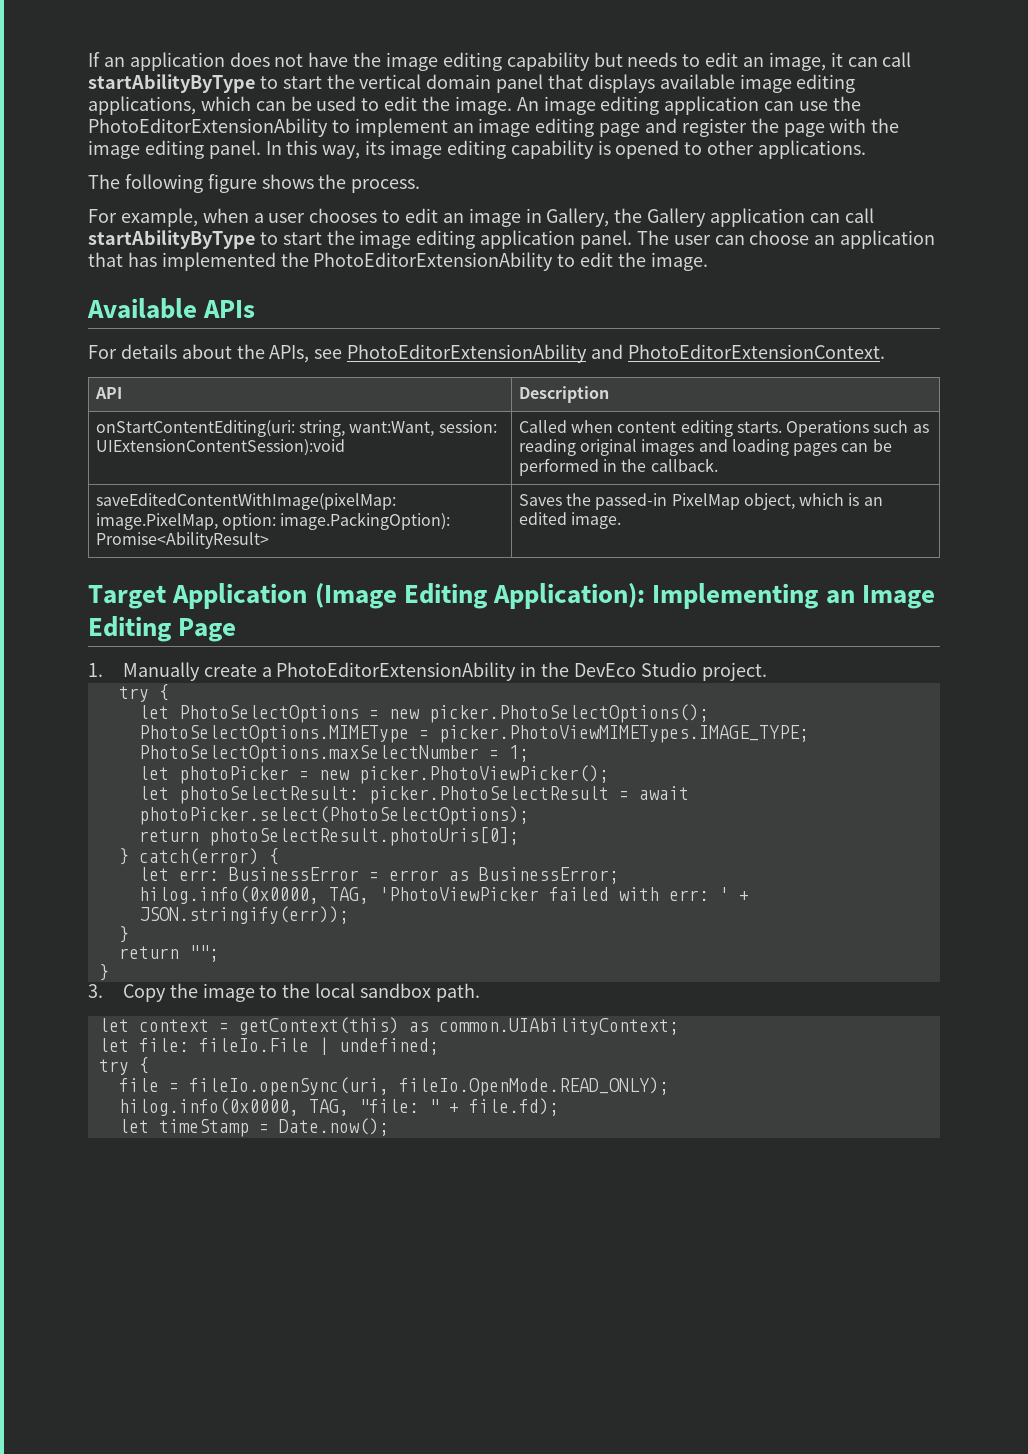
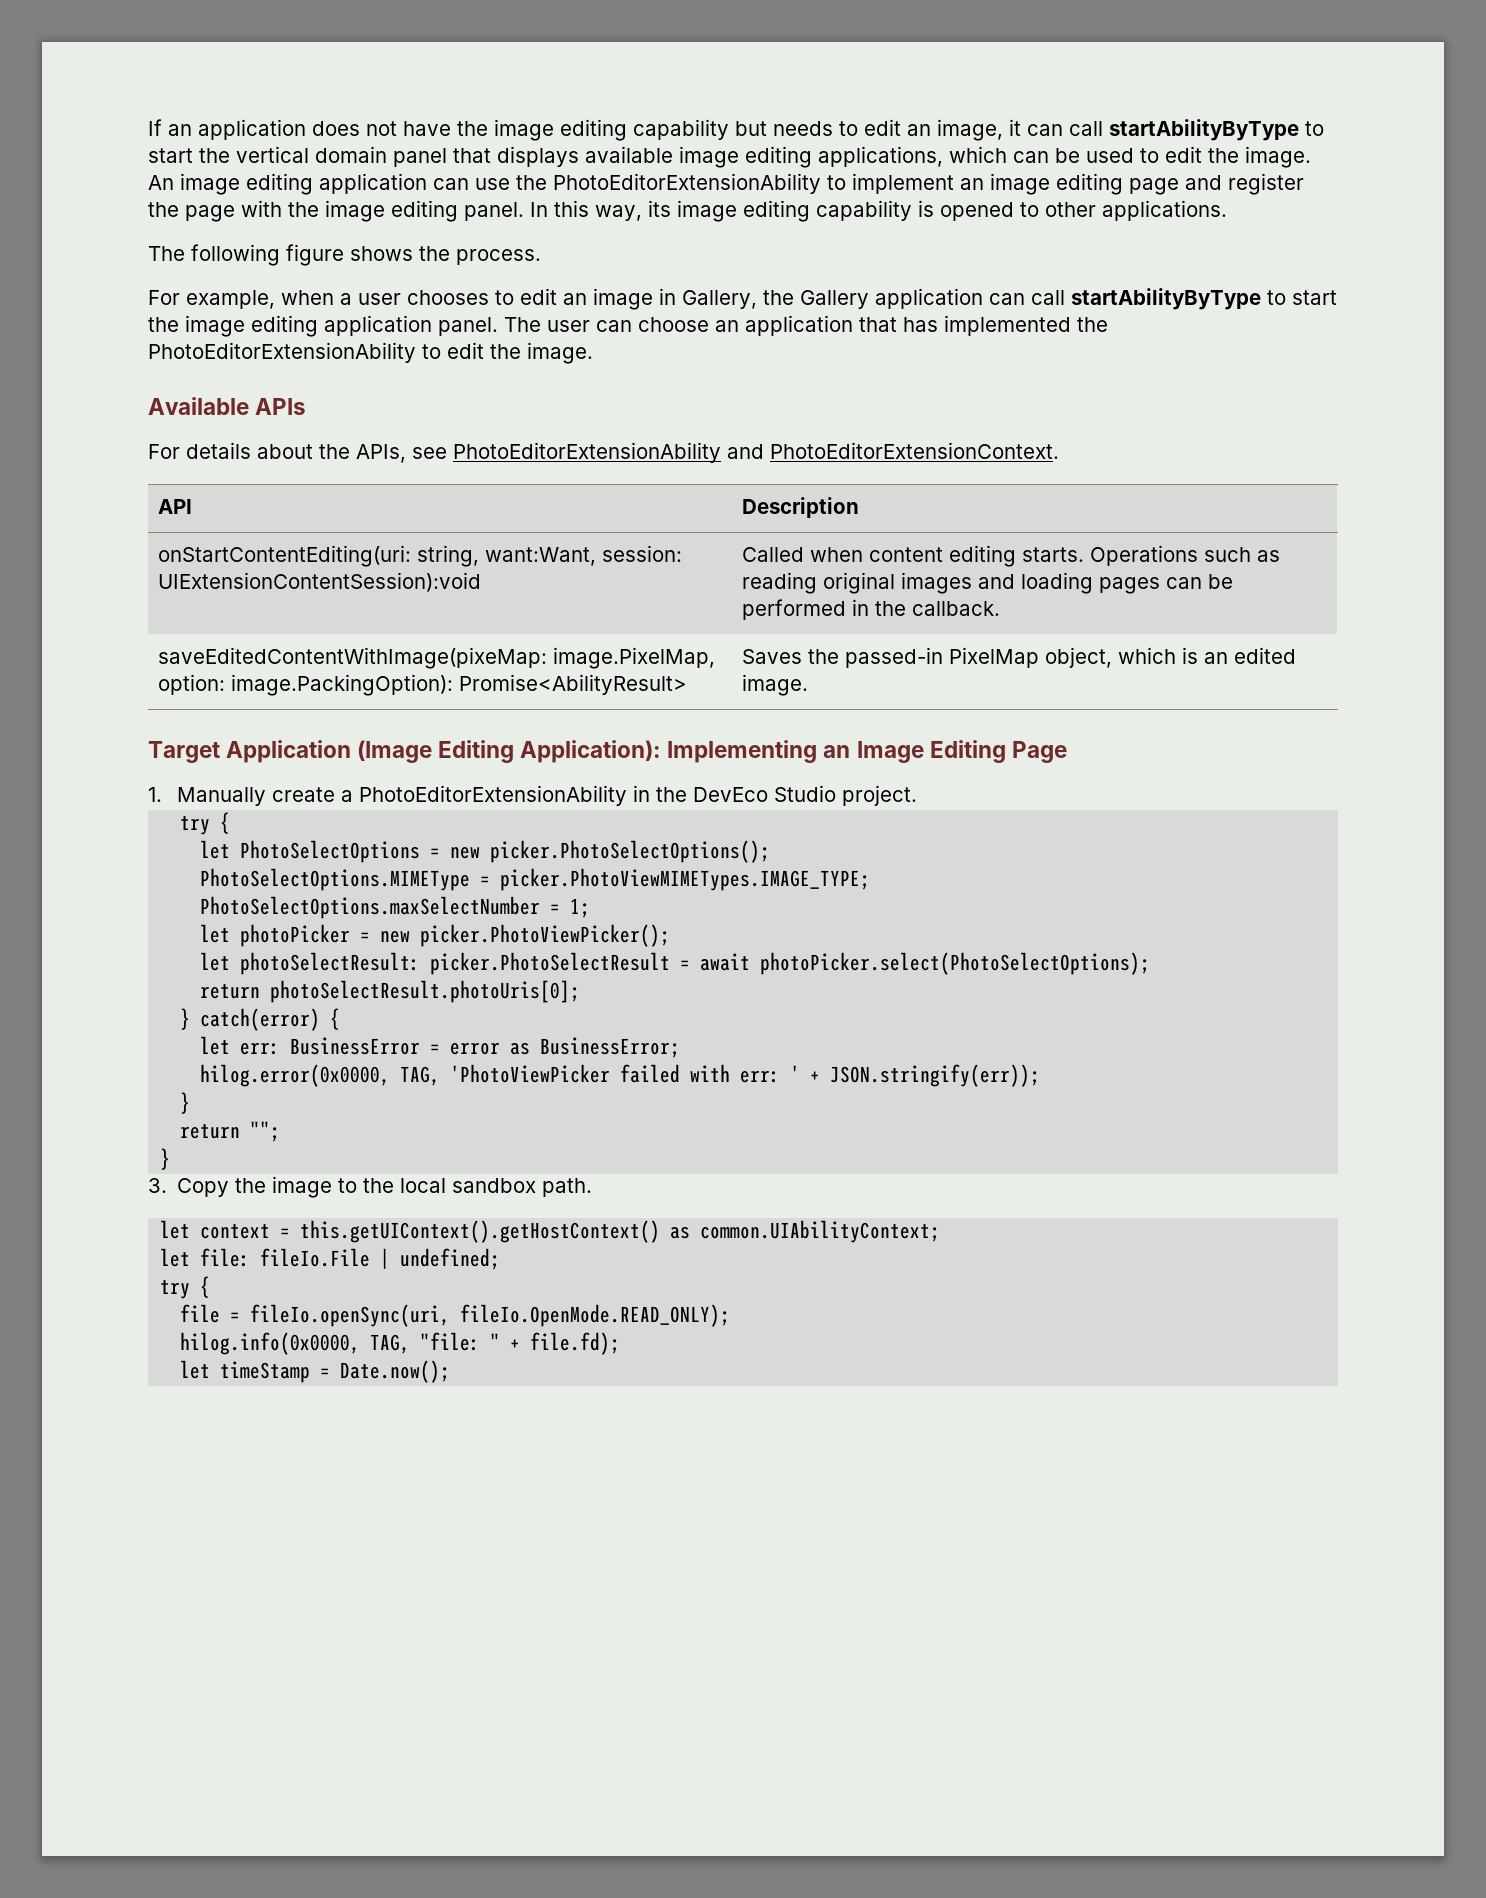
[95,493,396,510] saveEditedContentWithImage(pixelMap: -> [158,647,548,669] saveEditedContentWithImage(pixeMap:
[138,886,319,904] hilog.info(0x0000, -> [200,1064,391,1087] hilog.error(0x0000,
[238,1017,399,1035] getContext(this) -> [300,1220,661,1243] this.getUIContext().getHostContext()

